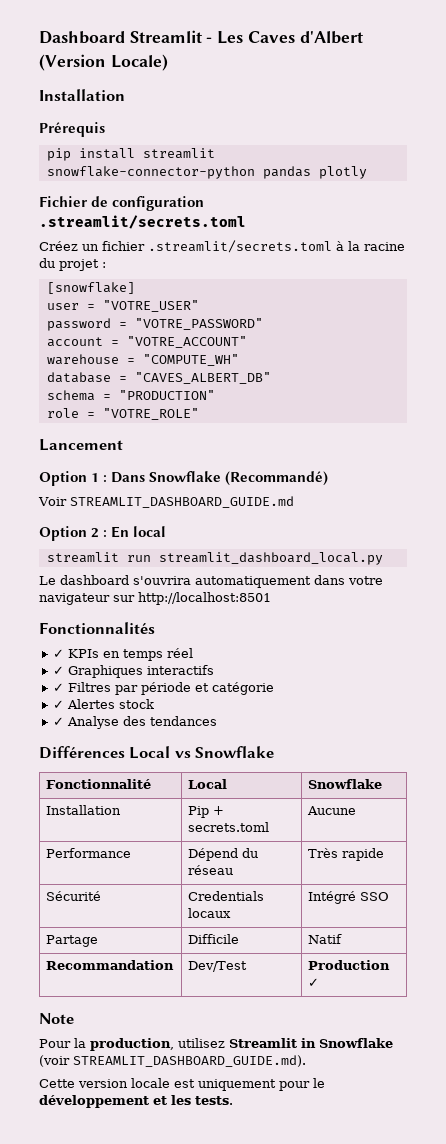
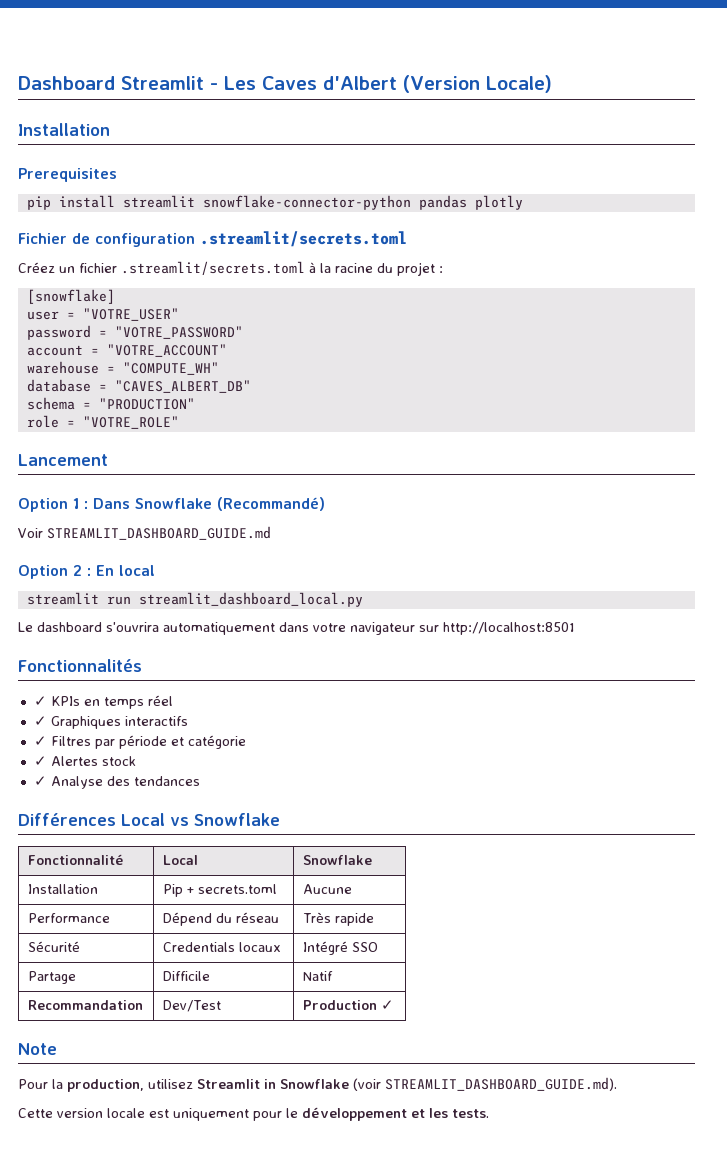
[39,122,105,137] Prérequis -> [18,168,117,182] Prerequisites

